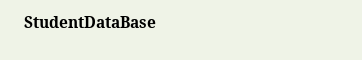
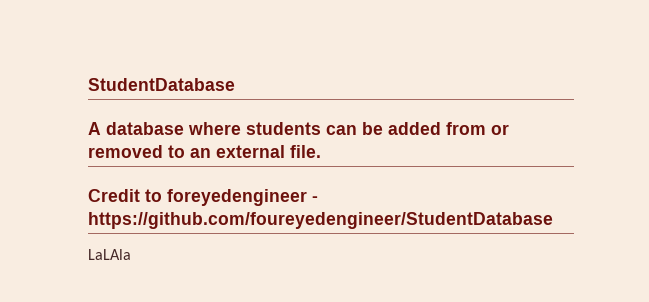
[24,16,156,28] StudentDataBase -> [88,78,235,91] [88,122,509,135] [88,145,321,158] [88,189,318,206] [88,212,553,229] [88,249,131,260] StudentDatabase // A database where students can be added from or removed to an external file. // Credit to foreyedengineer - https://github.com/foureyedengineer/StudentDatabase // LaLAla

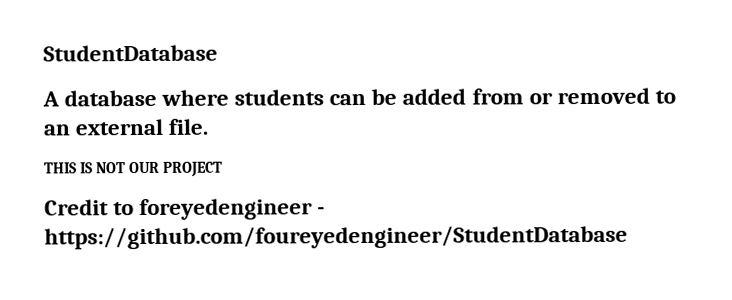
(321, 151) none -> [44,161,223,177] // THIS IS NOT OUR PROJECT
[88,249,131,260] // LaLAla -> (628, 237) none

